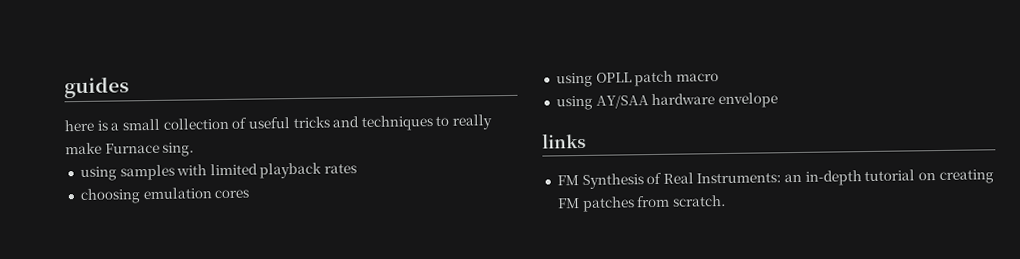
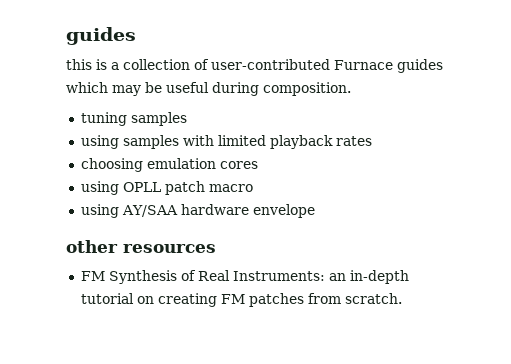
[64,119,94,132] here -> [66,59,92,70] this
[121,118,160,131] small -> (119, 66) none
[247,114,493,132] [65,142,195,157] useful tricks and techniques to really make Furnace sing. -> [211,59,443,73] [66,82,351,96] [80,112,187,126] user-contributed Furnace guides which may be useful during composition. // tuning samples
[542,132,586,149] links -> [66,240,216,253] other resources

